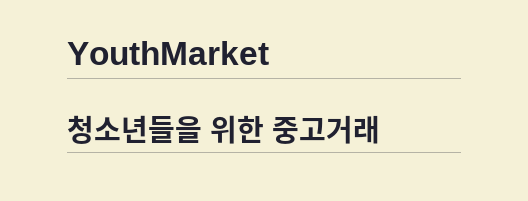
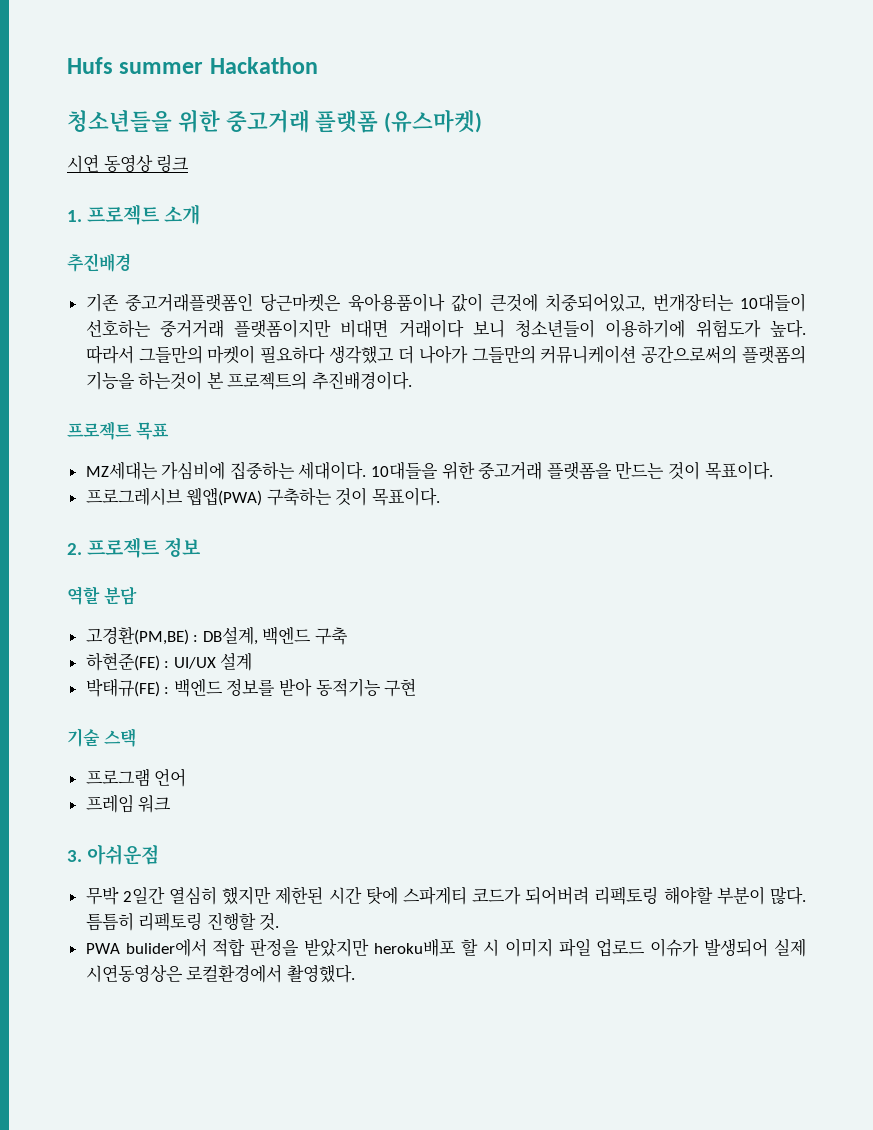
[67,41,269,65] YouthMarket -> [67,57,318,74] Hufs summer Hackathon
(380, 129) none -> [315,110,483,133] [67,154,190,172] [67,204,201,225] [67,253,131,272] [85,293,806,312] [85,319,806,338] [85,345,806,364] [85,371,413,390] [67,421,169,440] [85,461,773,480] [85,487,441,506] [67,537,202,558] [67,586,137,605] [85,626,349,645] [85,652,253,671] [85,678,417,697] [67,728,136,747] [85,768,187,787] [85,794,172,813] [67,844,160,865] [85,886,806,905] [85,912,280,931] [85,938,806,957] [85,964,355,983] 플랫폼 (유스마켓) // 시연 동영상 링크 // 1. 프로젝트 소개 // 추진배경 // 기존 중고거래플랫폼인 당근마켓은 육아용품이나 값이 큰것에 치중되어있고, 번개장터는 10대들이 선호하는 중거거래 플랫폼이지만 비대면 거래이다 보니 청소년들이 이용하기에 위험도가 높다. 따라서 그들만의 마켓이 필요하다 생각했고 더 나아가 그들만의 커뮤니케이션 공간으로써의 플랫폼의 기능을 하는것이 본 프로젝트의 추진배경이다. // 프로젝트 목표 // MZ세대는 가심비에 집중하는 세대이다. 10대들을 위한 중고거래 플랫폼을 만드는 것이 목표이다. // 프로그레시브 웹앱(PWA) 구축하는 것이 목표이다. // 2. 프로젝트 정보 // 역할 분담 // 고경환(PM,BE) : DB설계, 백엔드 구축 // 하현준(FE) : UI/UX 설계 // 박태규(FE) : 백엔드 정보를 받아 동적기능 구현 // 기술 스택 // 프로그램 언어 // 프레임 워크 // 3. 아쉬운점 // 무박 2일간 열심히 했지만 제한된 시간 탓에 스파게티 코드가 되어버려 리펙토링 해야할 부분이 많다. 틈틈히 리펙토링 진행할 것. // PWA bulider에서 적합 판정을 받았지만 heroku배포 할 시 이미지 파일 업로드 이슈가 발생되어 실제 시연동영상은 로컬환경에서 촬영했다.

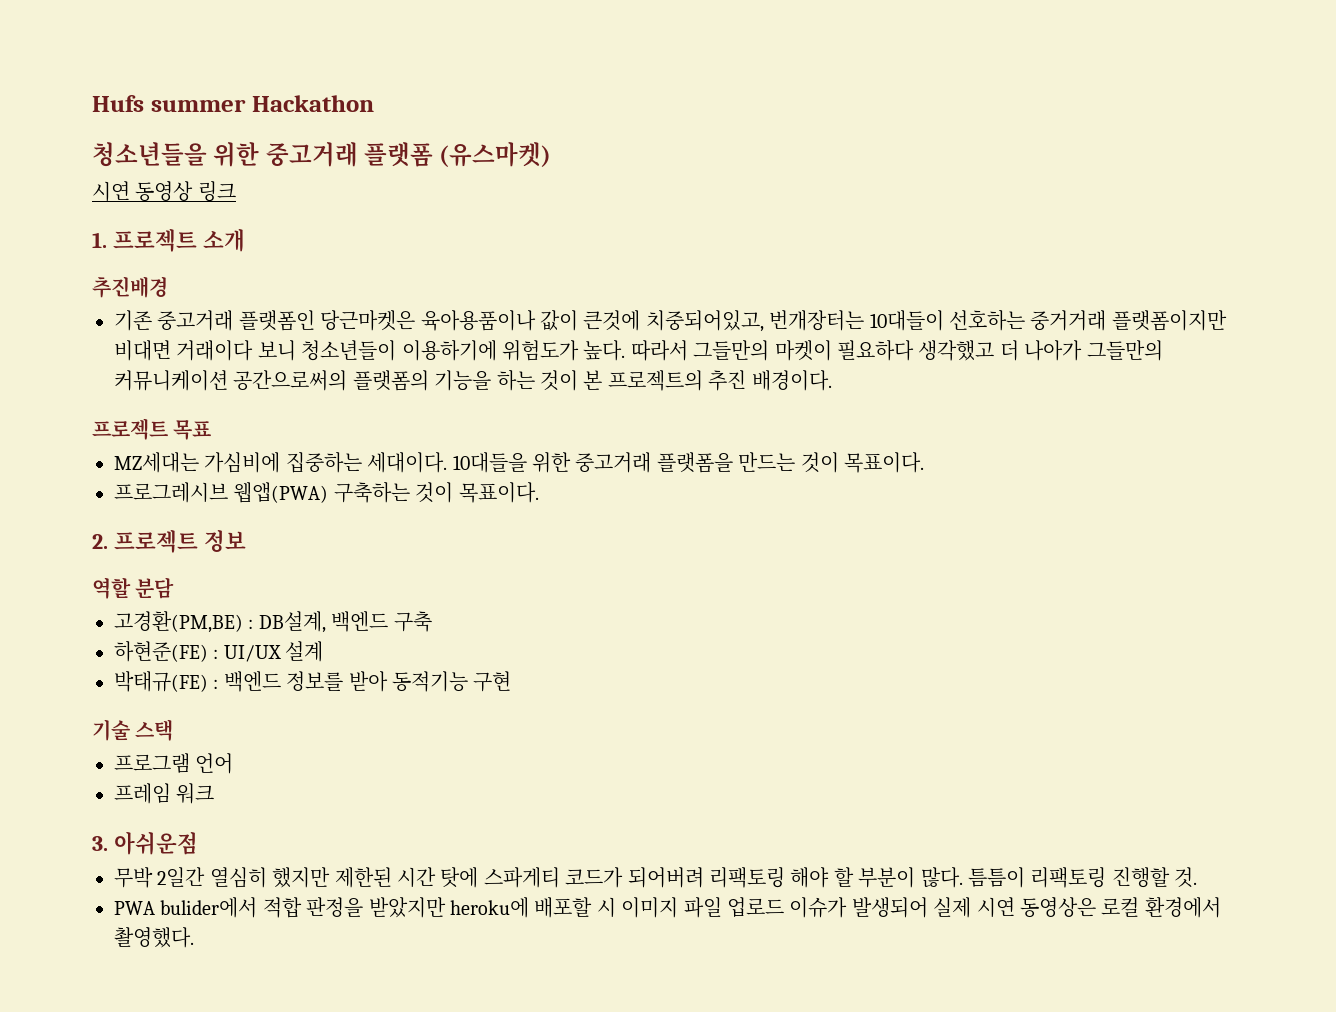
[124,293,253,312] 중고거래플랫폼인 -> [157,310,315,331] 중고거래 플랫폼인
[138,371,413,390] 하는것이 본 프로젝트의 추진배경이다. -> [496,370,832,391] 하는 것이 본 프로젝트의 추진 배경이다.
[594,886,806,905] [85,912,203,931] 리펙토링 해야할 부분이 많다. 틈틈히 리펙토링 -> [708,867,1107,888] 리팩토링 해야 할 부분이 많다. 틈틈이 리팩토링
[374,939,478,957] heroku배포 할 -> [450,897,593,918] heroku에 배포할
[85,964,283,983] 시연동영상은 로컬환경에서 -> [976,897,1221,918] 시연 동영상은 로컬 환경에서

